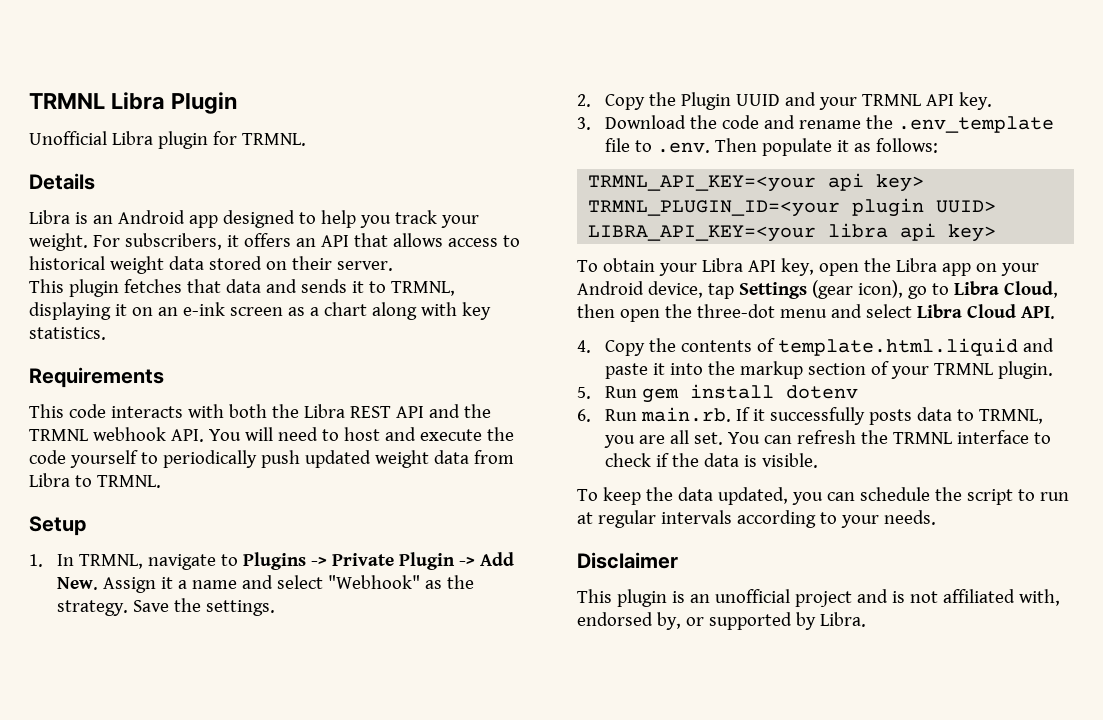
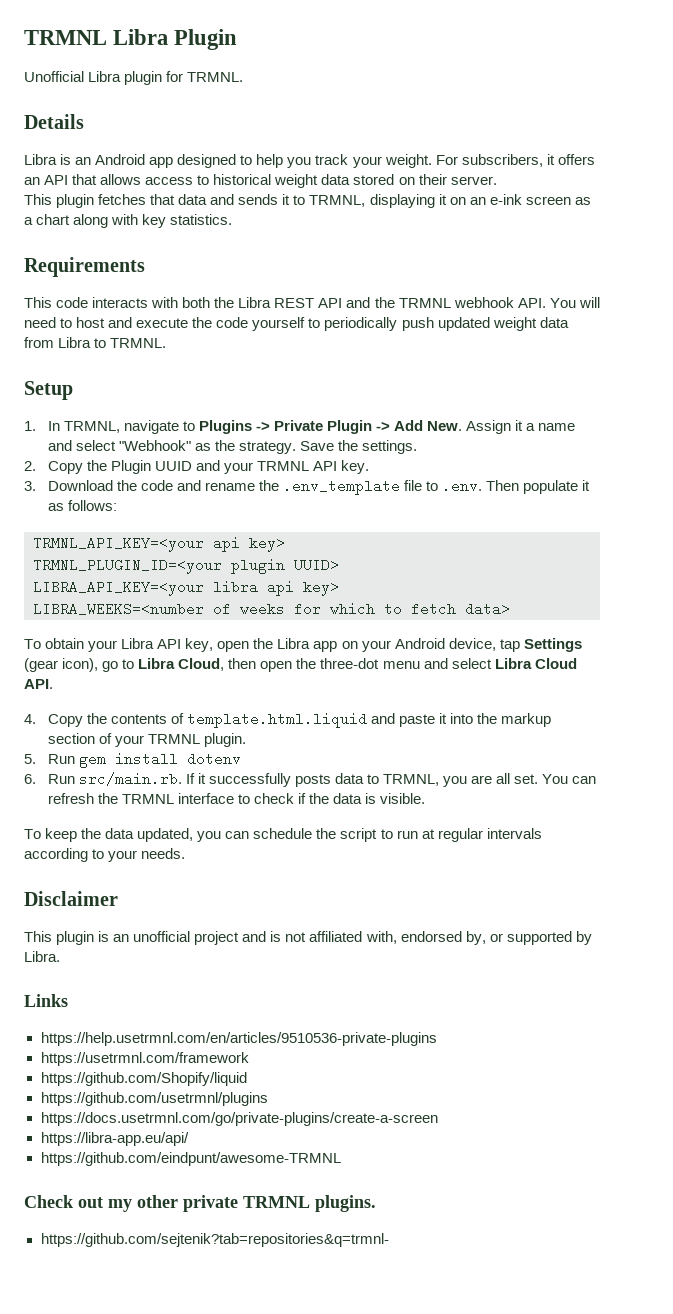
(997, 233) none -> [33,602,510,616] // LIBRA_WEEKS=<number of weeks for which to fetch data>
[640,407,731,422] main.rb. -> [78,772,182,786] src/main.rb.
(866, 619) none -> [24,994,68,1007] [40,1032,437,1046] [40,1052,249,1066] [40,1072,247,1086] [40,1092,268,1106] [40,1112,438,1126] [40,1132,189,1146] [40,1152,341,1166] [24,1195,376,1212] [40,1233,389,1247] // Links // https://help.usetrmnl.com/en/articles/9510536-private-plugins // https://usetrmnl.com/framework // https://github.com/Shopify/liquid // https://github.com/usetrmnl/plugins // https://docs.usetrmnl.com/go/private-plugins/create-a-screen // https://libra-app.eu/api/ // https://github.com/eindpunt/awesome-TRMNL // Check out my other private TRMNL plugins. // https://github.com/sejtenik?tab=repositories&q=trmnl-

